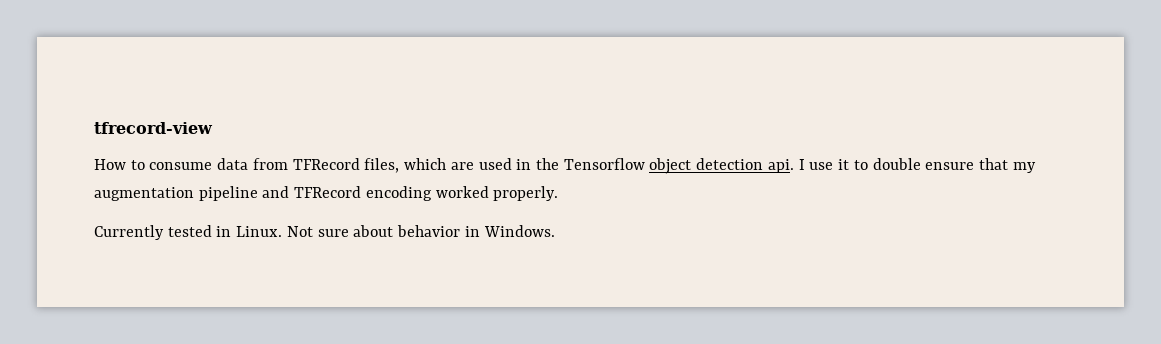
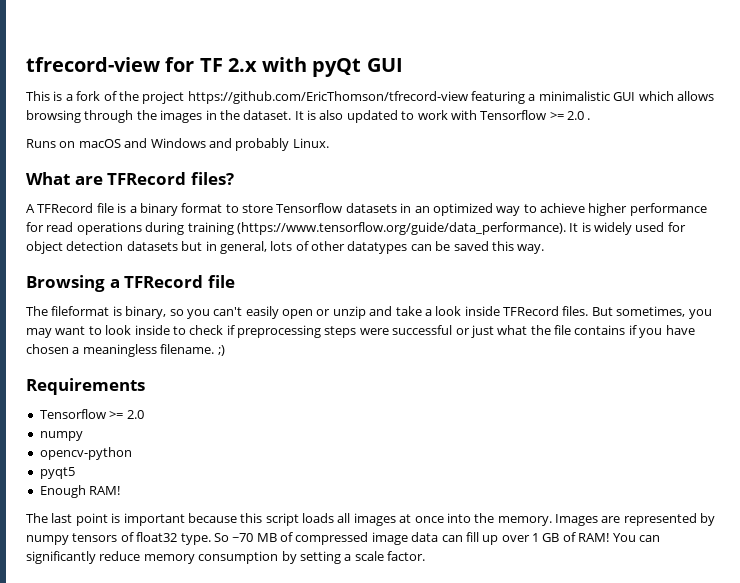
[94,158,1036,174] [94,186,559,201] [94,225,555,240] // How to consume data from TFRecord files, which are used in the Tensorflow object detection api. I use it to double ensure that my augmentation pipeline and TFRecord encoding worked properly. // Currently tested in Linux. Not sure about behavior in Windows. -> [165,57,403,77] [26,91,714,104] [26,110,591,123] [26,138,329,151] [26,172,234,185] [26,203,707,216] [26,222,686,235] [26,241,545,254] [26,275,235,292] [26,306,712,319] [26,325,695,338] [26,344,225,357] [26,378,145,395] [39,409,144,419] [39,431,83,441] [39,447,132,460] [39,467,75,479] [39,485,121,498] [26,513,716,526] [26,532,660,545] [26,551,425,564] for TF 2.x with pyQt GUI // This is a fork of the project https://github.com/EricThomson/tfrecord-view featuring a minimalistic GUI which allows browsing through the images in the dataset. It is also updated to work with Tensorflow >= 2.0 . // Runs on macOS and Windows and probably Linux. // What are TFRecord files? // A TFRecord file is a binary format to store Tensorflow datasets in an optimized way to achieve higher performance for read operations during training (https://www.tensorflow.org/guide/data_performance). It is widely used for object detection datasets but in general, lots of other datatypes can be saved this way. // Browsing a TFRecord file // The fileformat is binary, so you can't easily open or unzip and take a look inside TFRecord files. But sometimes, you may want to look inside to check if preprocessing steps were successful or just what the file contains if you have chosen a meaningless filename. ;) // Requirements // Tensorflow >= 2.0 // numpy // opencv-python // pyqt5 // Enough RAM! // The last point is important because this script loads all images at once into the memory. Images are represented by numpy tensors of float32 type. So ~70 MB of compressed image data can fill up over 1 GB of RAM! You can significantly reduce memory consumption by setting a scale factor.

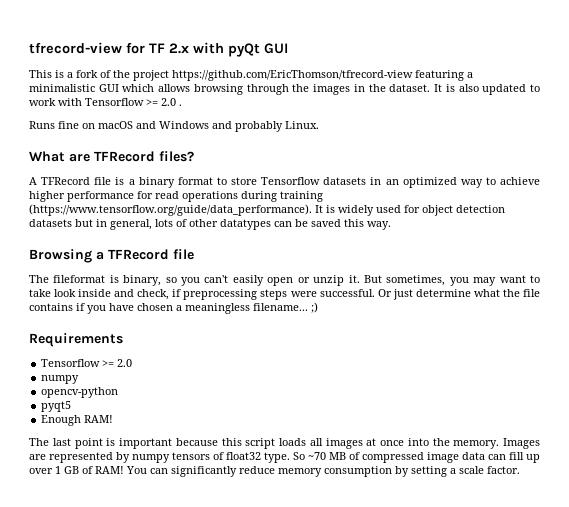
(56, 143) none -> [58,121,79,129] fine
[369,306,589,316] and take a look inside TFRecord files. -> [348,275,360,283] it.
[105,325,224,335] look inside to check -> [29,289,170,300] take look inside and check,
[392,325,494,338] successful or just -> [319,289,471,300] successful. Or just determine
[160,344,215,354] filename. -> [253,303,308,311] filename...

